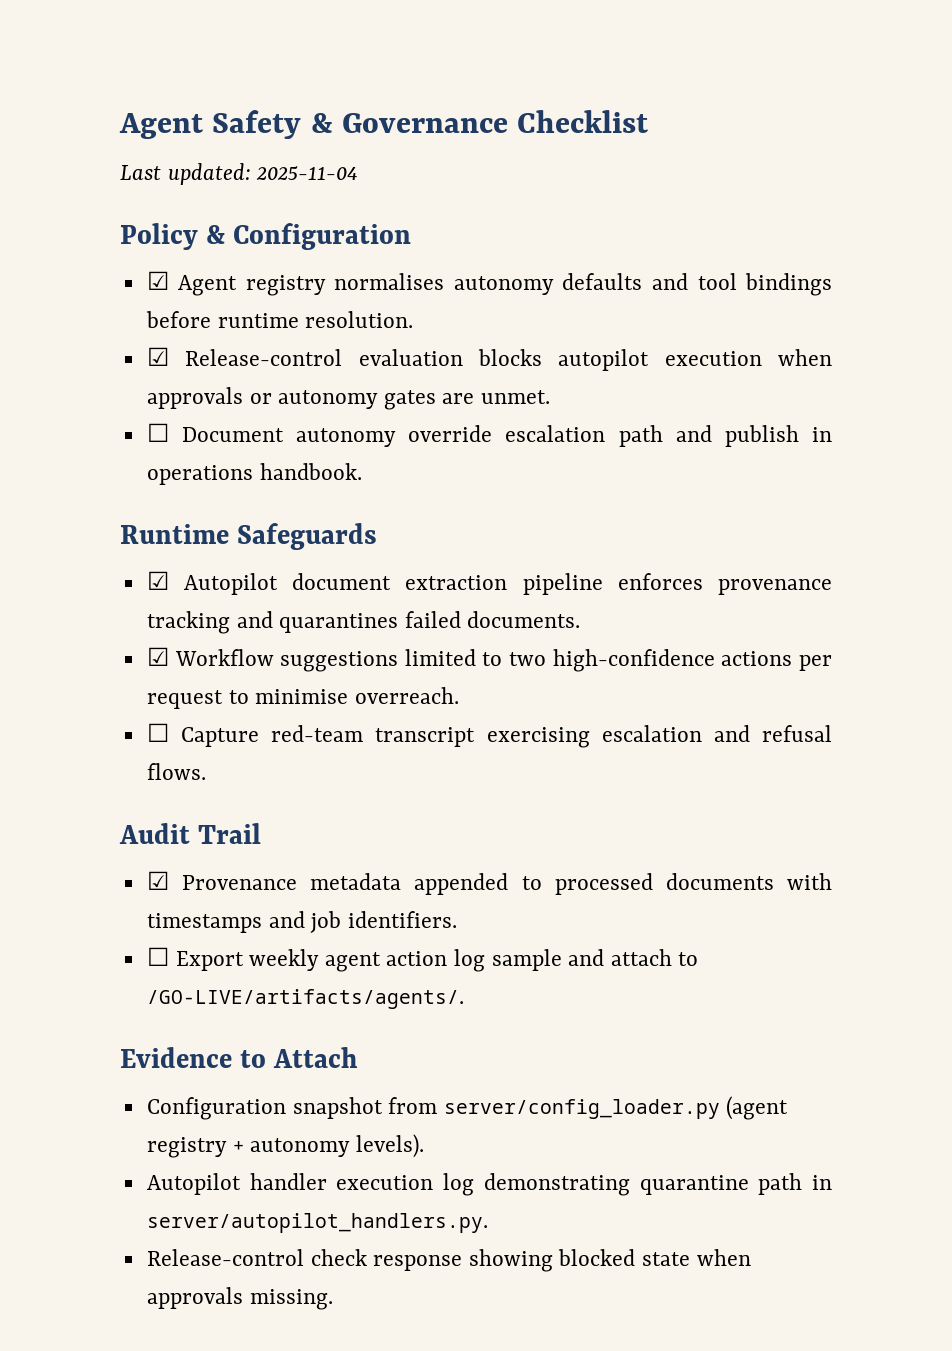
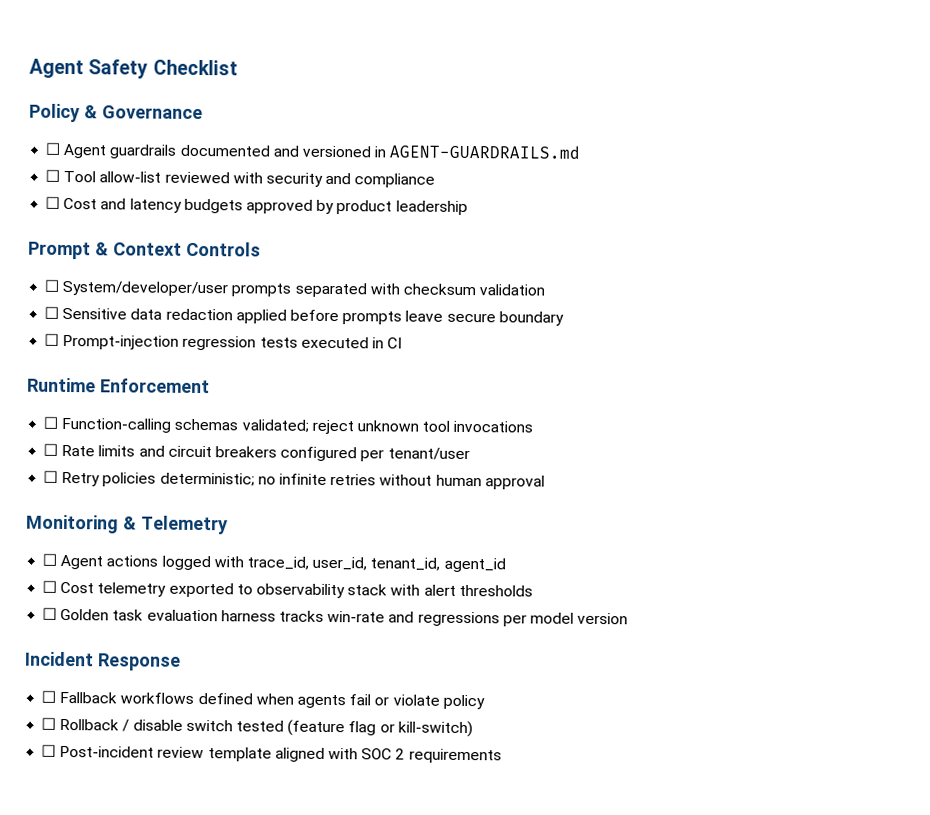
[310,113,508,133] & Governance -> (149, 69) none
[120,163,359,185] // Last updated: 2025-11-04 -> (238, 67) none
[233,223,412,250] [146,271,833,296] [145,311,414,328] [146,347,833,371] [146,387,551,410] [146,423,833,447] [146,463,362,485] [120,523,378,550] [146,571,832,595] [146,611,581,634] [146,647,833,672] [146,687,459,709] [146,723,832,748] [146,763,206,780] [119,823,262,844] [146,871,832,895] [146,911,457,933] [146,947,699,972] [146,989,464,1009] [120,1047,359,1068] [146,1096,789,1120] [146,1134,424,1158] [146,1173,832,1196] [146,1213,488,1233] [146,1249,751,1272] [146,1287,333,1310] Configuration // ☑ Agent registry normalises autonomy defaults and tool bindings before runtime resolution. // ☑ Release-control evaluation blocks autopilot execution when approvals or autonomy gates are unmet. // ☐ Document autonomy override escalation path and publish in operations handbook. // Runtime Safeguards // ☑ Autopilot document extraction pipeline enforces provenance tracking and quarantines failed documents. // ☑ Workflow suggestions limited to two high-confidence actions per request to minimise overreach. // ☐ Capture red-team transcript exercising escalation and refusal flows. // Audit Trail // ☑ Provenance metadata appended to processed documents with timestamps and job identifiers. // ☐ Export weekly agent action log sample and attach to /GO-LIVE/artifacts/agents/. // Evidence to Attach // Configuration snapshot from server/config_loader.py (agent registry + autonomy levels). // Autopilot handler execution log demonstrating quarantine path in server/autopilot_handlers.py. // Release-control check response showing blocked state when approvals missing. -> [101,105,203,120] [45,142,581,159] [45,169,436,188] [45,196,468,216] [28,241,261,260] [44,279,546,298] [44,306,564,326] [44,333,403,351] [27,377,210,394] [43,416,534,435] [43,443,470,462] [43,470,545,490] [26,514,228,535] [42,553,506,573] [42,580,533,599] [42,607,629,627] [25,651,181,671] [41,690,485,710] [41,717,473,738] [41,744,502,764] Governance // ☐ Agent guardrails documented and versioned in AGENT-GUARDRAILS.md // ☐ Tool allow-list reviewed with security and compliance // ☐ Cost and latency budgets approved by product leadership // Prompt & Context Controls // ☐ System/developer/user prompts separated with checksum validation // ☐ Sensitive data redaction applied before prompts leave secure boundary // ☐ Prompt-injection regression tests executed in CI // Runtime Enforcement // ☐ Function-calling schemas validated; reject unknown tool invocations // ☐ Rate limits and circuit breakers configured per tenant/user // ☐ Retry policies deterministic; no infinite retries without human approval // Monitoring & Telemetry // ☐ Agent actions logged with trace_id, user_id, tenant_id, agent_id // ☐ Cost telemetry exported to observability stack with alert thresholds // ☐ Golden task evaluation harness tracks win-rate and regressions per model version // Incident Response // ☐ Fallback workflows defined when agents fail or violate policy // ☐ Rollback / disable switch tested (feature flag or kill-switch) // ☐ Post-incident review template aligned with SOC 2 requirements

